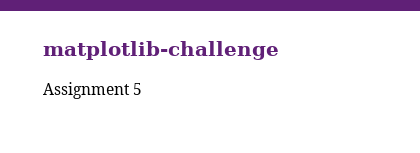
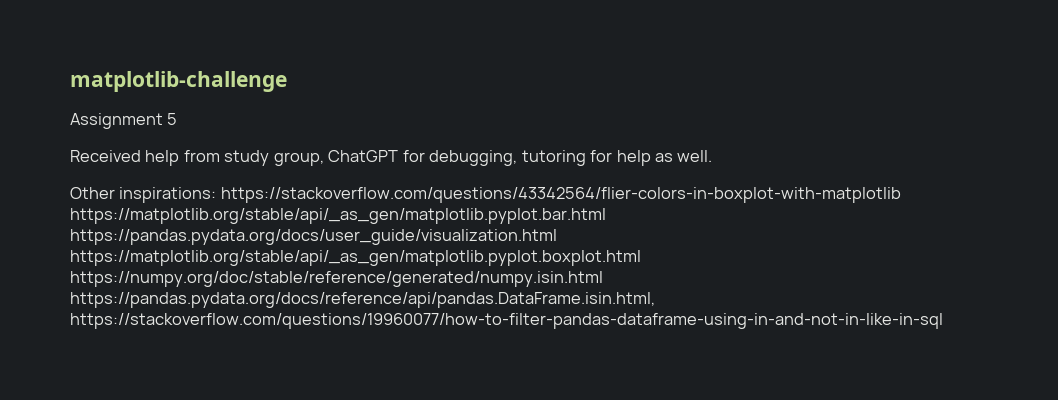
(143, 89) none -> [70,150,713,166] [70,187,901,203] [70,208,606,224] [70,229,557,245] [70,250,641,266] [70,271,603,287] [70,292,655,308] [70,313,943,329] // Received help from study group, ChatGPT for debugging, tutoring for help as well. // Other inspirations: https://stackoverflow.com/questions/43342564/flier-colors-in-boxplot-with-matplotlib https://matplotlib.org/stable/api/_as_gen/matplotlib.pyplot.bar.html https://pandas.pydata.org/docs/user_guide/visualization.html https://matplotlib.org/stable/api/_as_gen/matplotlib.pyplot.boxplot.html https://numpy.org/doc/stable/reference/generated/numpy.isin.html https://pandas.pydata.org/docs/reference/api/pandas.DataFrame.isin.html, https://stackoverflow.com/questions/19960077/how-to-filter-pandas-dataframe-using-in-and-not-in-like-in-sql

